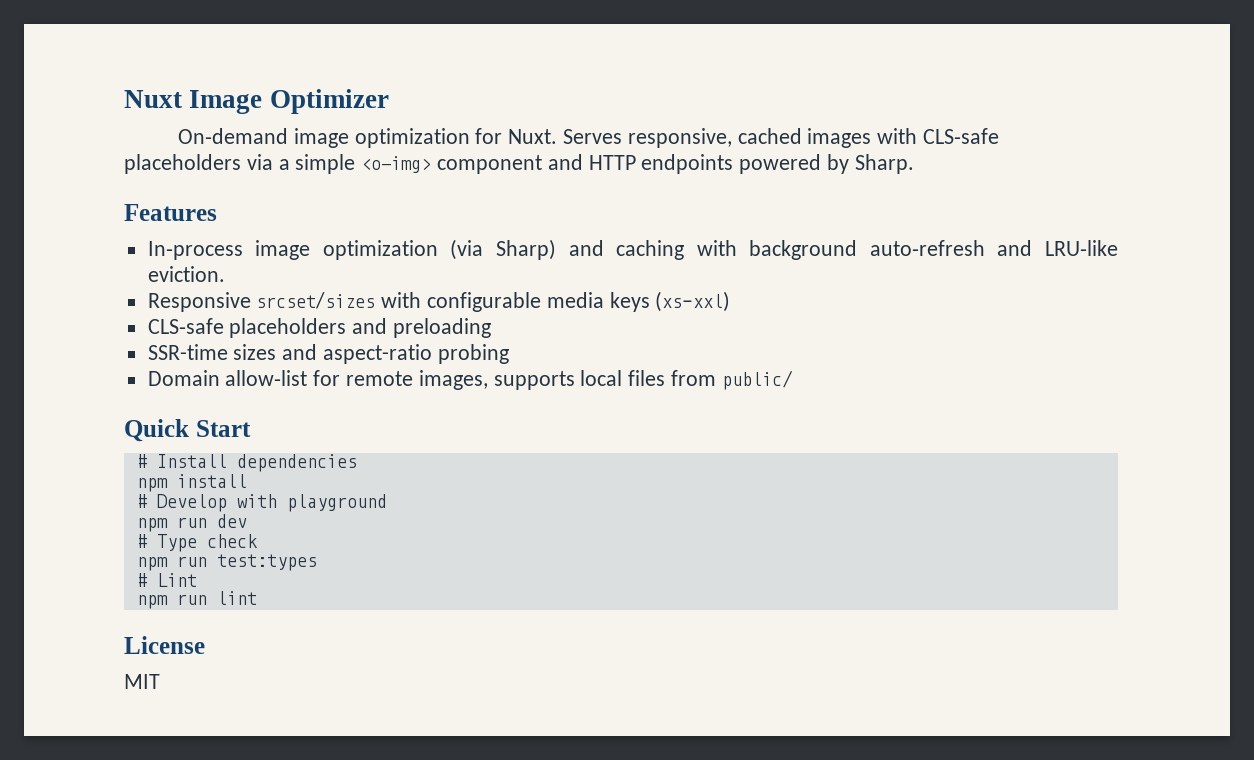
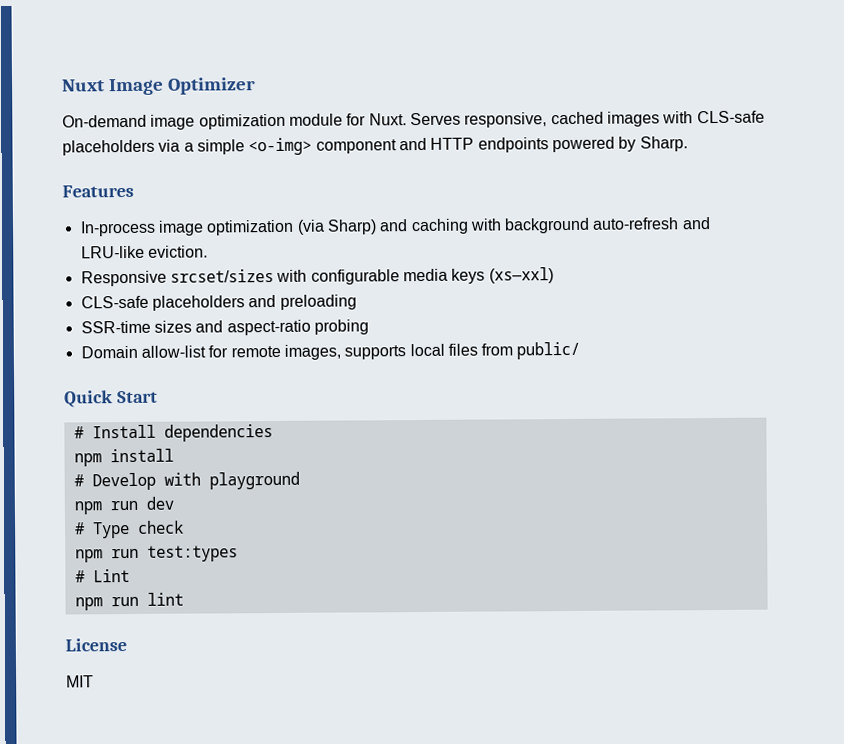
(470, 138) none -> [288,113,343,126] module

